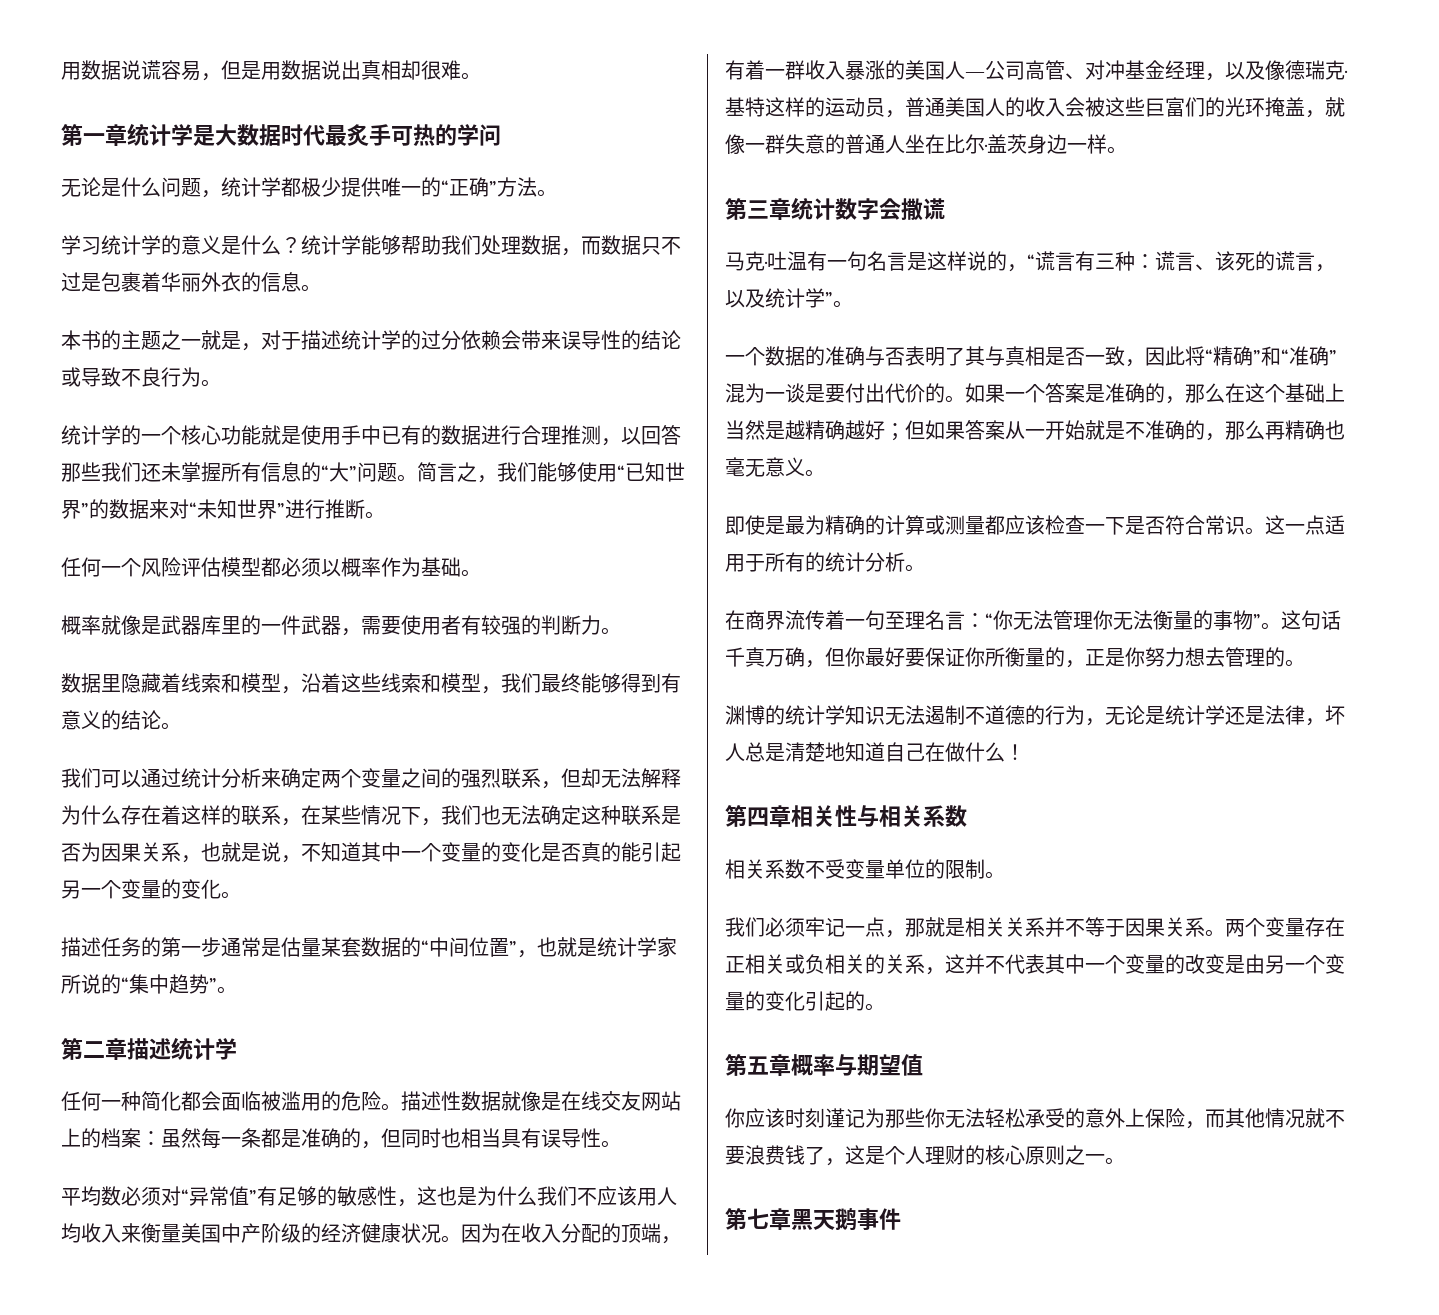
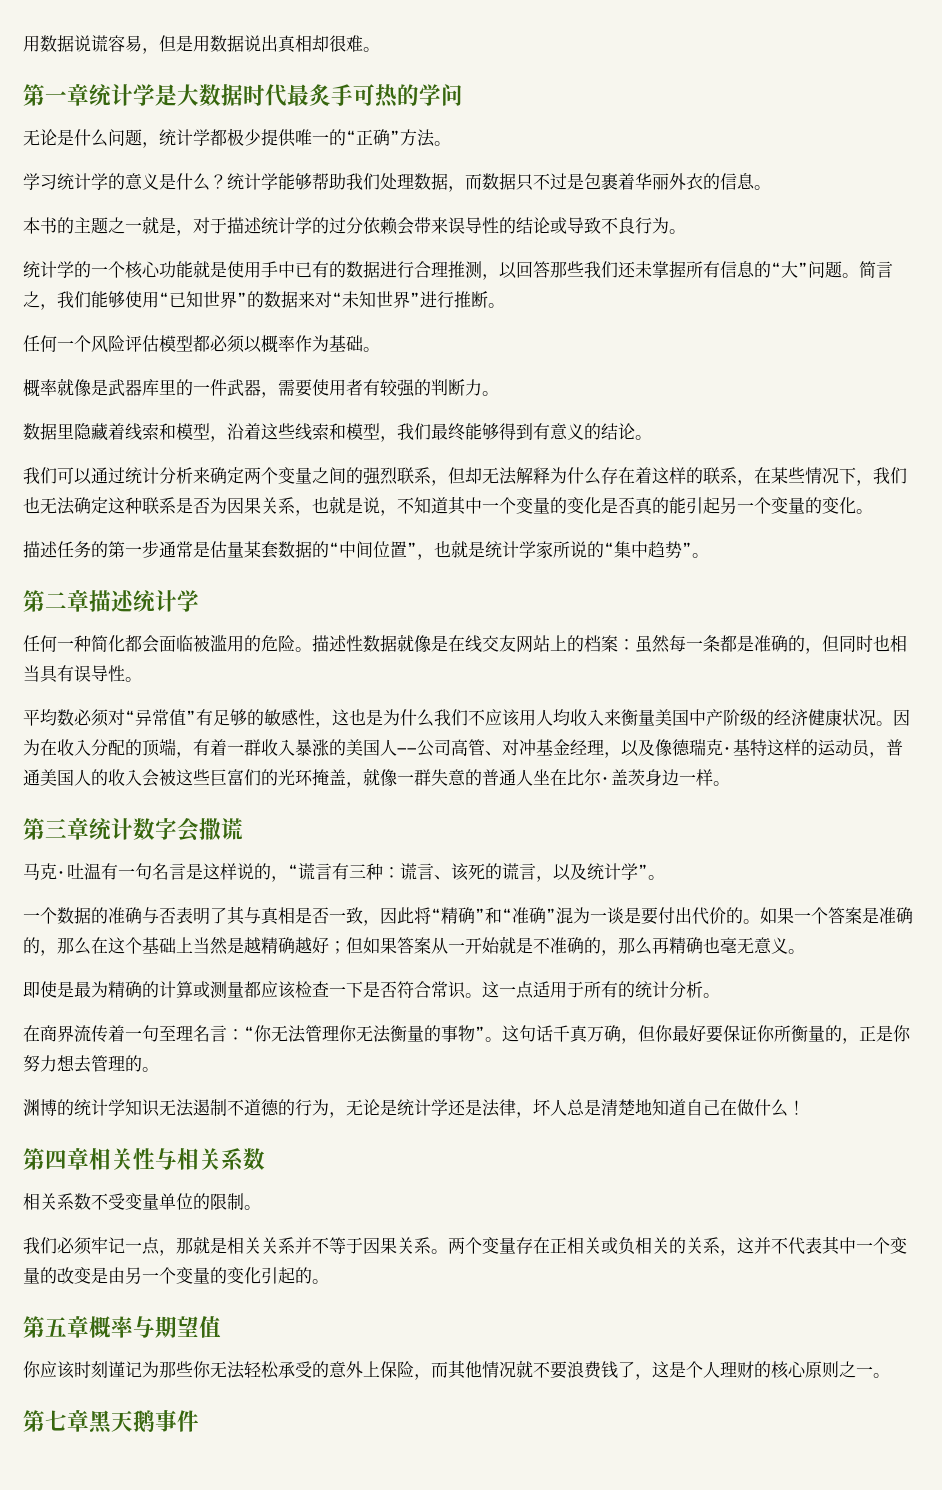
[965,72,985,78] — -> [397,748,417,754] ——

